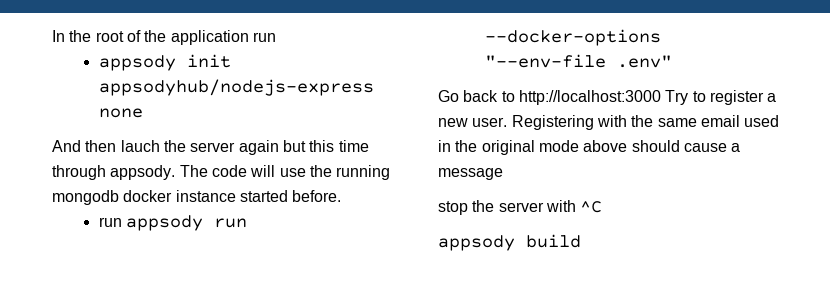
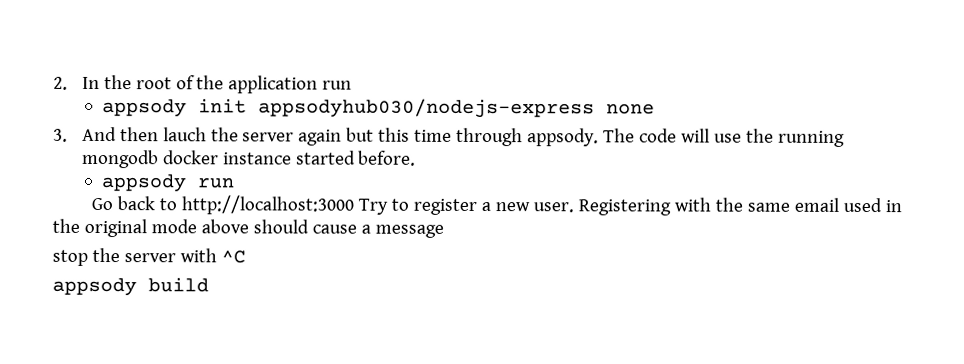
(52, 36) none -> [53,76,68,90] 2.
[98,79,374,96] appsodyhub/nodejs-express -> [257,98,595,119] appsodyhub030/nodejs-express
(143, 113) none -> [53,128,68,142] 3.
[98,217,122,227] run -> (417, 158) none
[484,29,661,46] [484,54,672,68] --docker-options "--env-file .env" -> (235, 183) none

